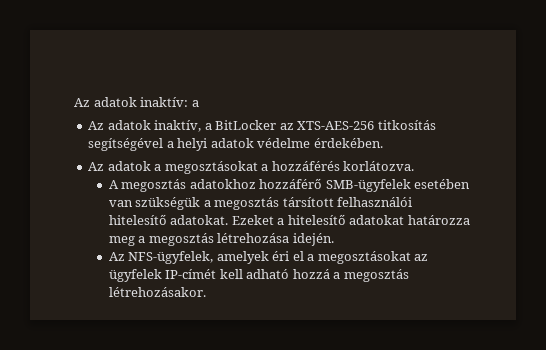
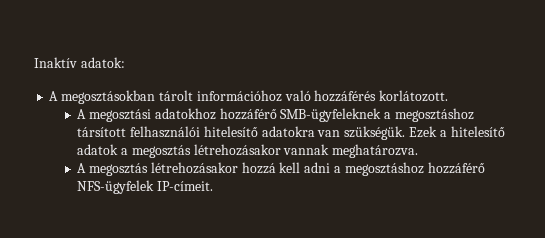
[74,97,199,107] [88,120,436,132] [88,138,383,151] [88,161,415,174] [108,178,471,192] [108,197,413,210] [108,214,470,225] [108,233,334,246] [108,251,429,264] [108,269,409,282] [108,287,206,297] Az adatok inaktív: a // Az adatok inaktív, a BitLocker az XTS-AES-256 titkosítás segítségével a helyi adatok védelme érdekében. // Az adatok a megosztásokat a hozzáférés korlátozva. // A megosztás adatokhoz hozzáférő SMB-ügyfelek esetében van szükségük a megosztás társított felhasználói hitelesítő adatokat. Ezeket a hitelesítő adatokat határozza meg a megosztás létrehozása idején. // Az NFS-ügyfelek, amelyek éri el a megosztásokat az ügyfelek IP-címét kell adható hozzá a megosztás létrehozásakor. -> [34,57,125,68] [49,90,449,104] [77,108,474,122] [77,126,505,140] [77,144,419,158] [77,162,485,176] [77,180,214,194] Inaktív adatok: // A megosztásokban tárolt információhoz való hozzáférés korlátozott. // A megosztási adatokhoz hozzáférő SMB-ügyfeleknek a megosztáshoz társított felhasználói hitelesítő adatokra van szükségük. Ezek a hitelesítő adatok a megosztás létrehozásakor vannak meghatározva. // A megosztás létrehozásakor hozzá kell adni a megosztáshoz hozzáférő NFS-ügyfelek IP-címeit.

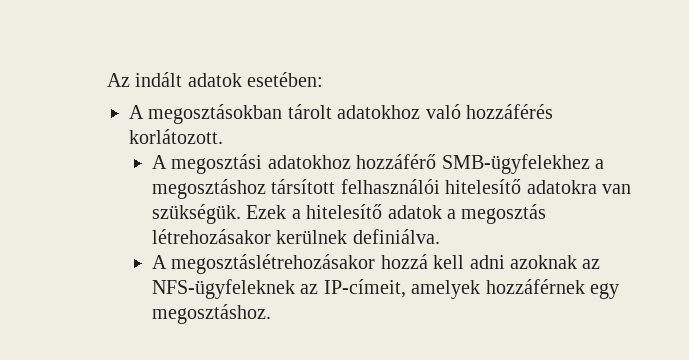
[34,57,125,68] Inaktív adatok: -> [107,72,324,87] Az indált adatok esetében:
[196,90,282,102] információhoz -> [337,105,421,119] adatokhoz
[280,108,382,122] SMB-ügyfeleknek -> [441,154,590,174] SMB-ügyfelekhez
[283,144,419,158] [77,162,238,176] vannak meghatározva. // A megosztás létrehozásakor -> [276,229,440,244] [152,254,376,274] kerülnek definiálva. // A megosztáslétrehozásakor
[333,162,485,176] [77,180,214,194] a megosztáshoz hozzáférő NFS-ügyfelek IP-címeit. -> [510,255,601,269] [152,279,620,299] [152,304,272,324] azoknak az NFS-ügyfeleknek az IP-címeit, amelyek hozzáférnek egy megosztáshoz.

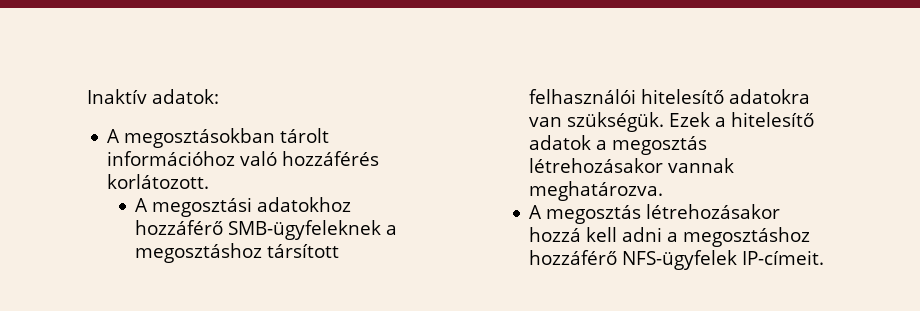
[107,72,324,87] Az indált adatok esetében: -> [87,89,219,104] Inaktív adatok:
[337,105,421,119] adatokhoz -> [107,151,236,166] információhoz
[441,154,590,174] SMB-ügyfelekhez -> [228,220,382,240] SMB-ügyfeleknek
[276,229,440,244] [152,254,376,274] kerülnek definiálva. // A megosztáslétrehozásakor -> [668,158,735,173] [529,181,664,201] [529,204,781,224] vannak meghatározva. // A megosztás létrehozásakor
[510,255,601,269] [152,279,620,299] [152,304,272,324] azoknak az NFS-ügyfeleknek az IP-címeit, amelyek hozzáférnek egy megosztáshoz. -> [667,227,811,247] [529,250,825,270] a megosztáshoz hozzáférő NFS-ügyfelek IP-címeit.

